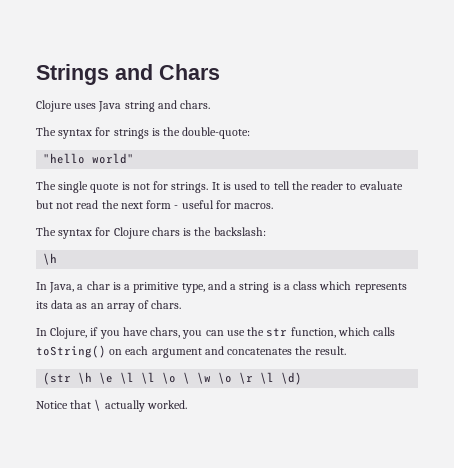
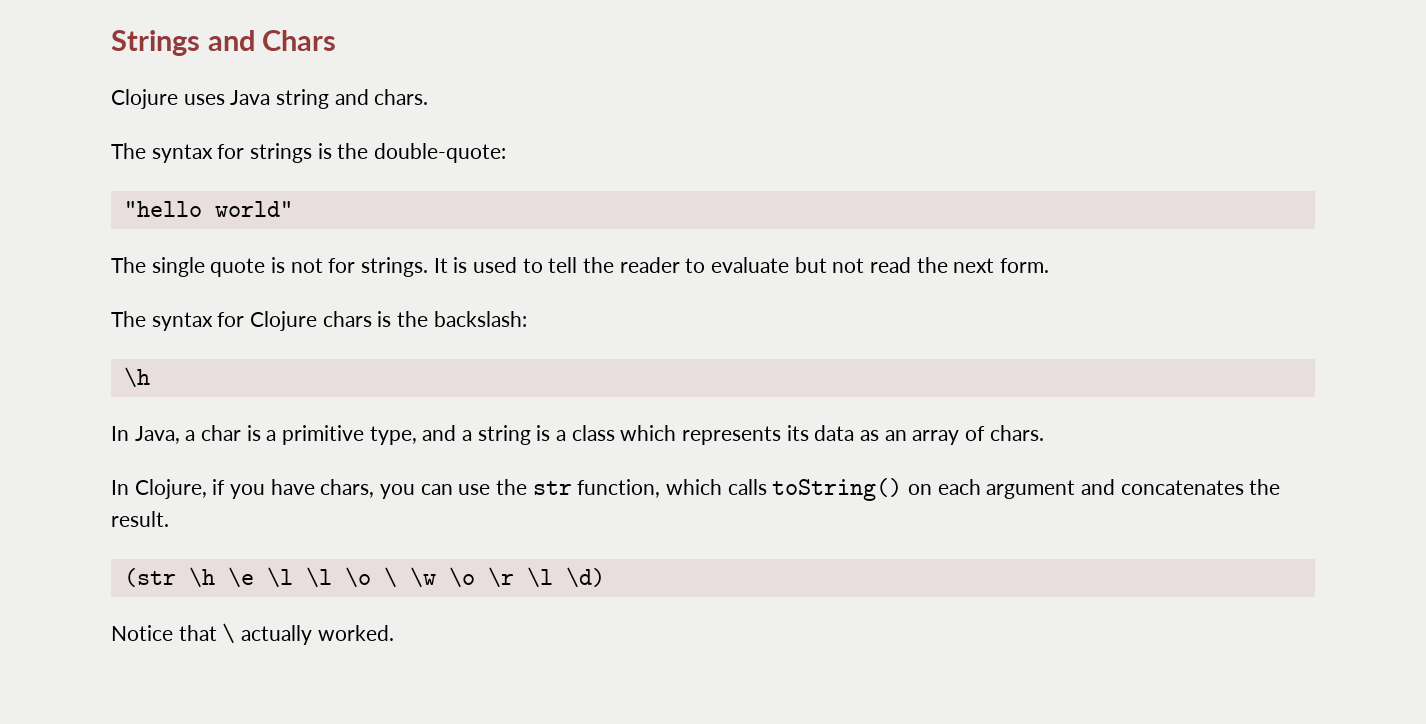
[146,200,274,209] form - useful for macros. -> [1000,258,1050,273] form.

